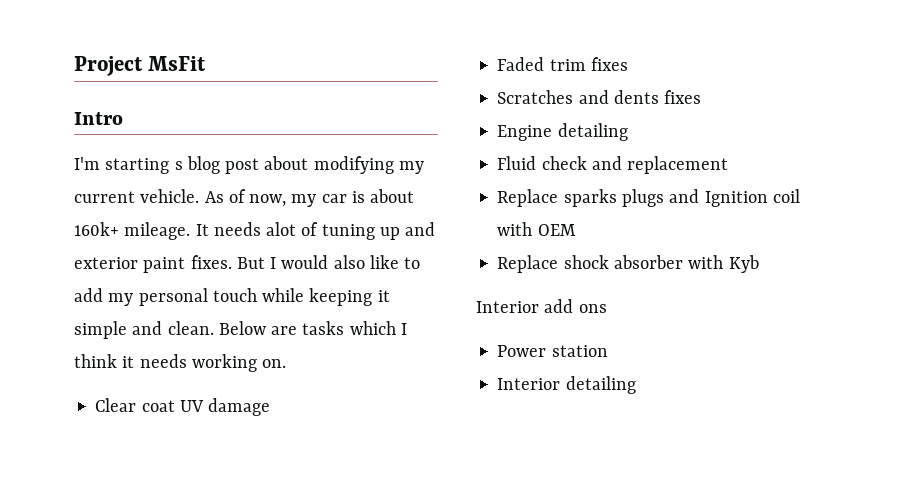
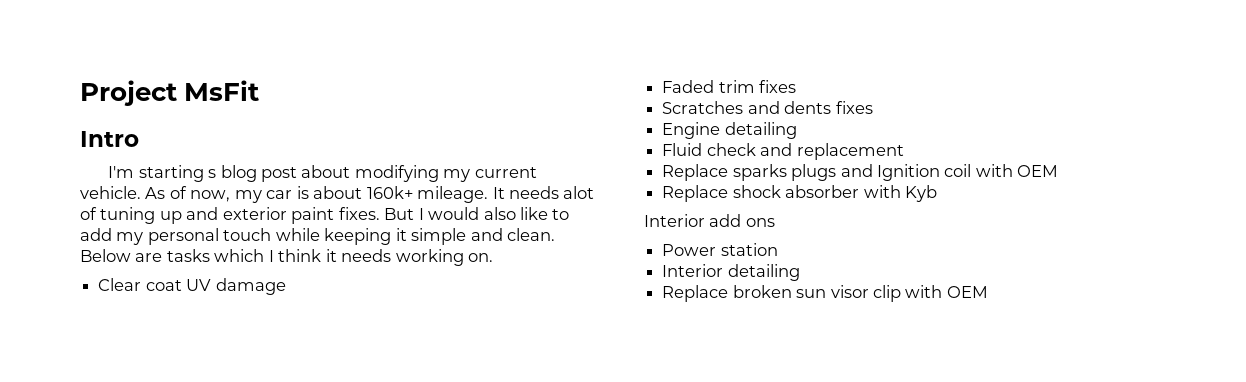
(636, 385) none -> [662,285,988,302] // Replace broken sun visor clip with OEM

